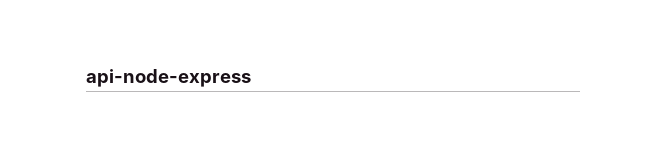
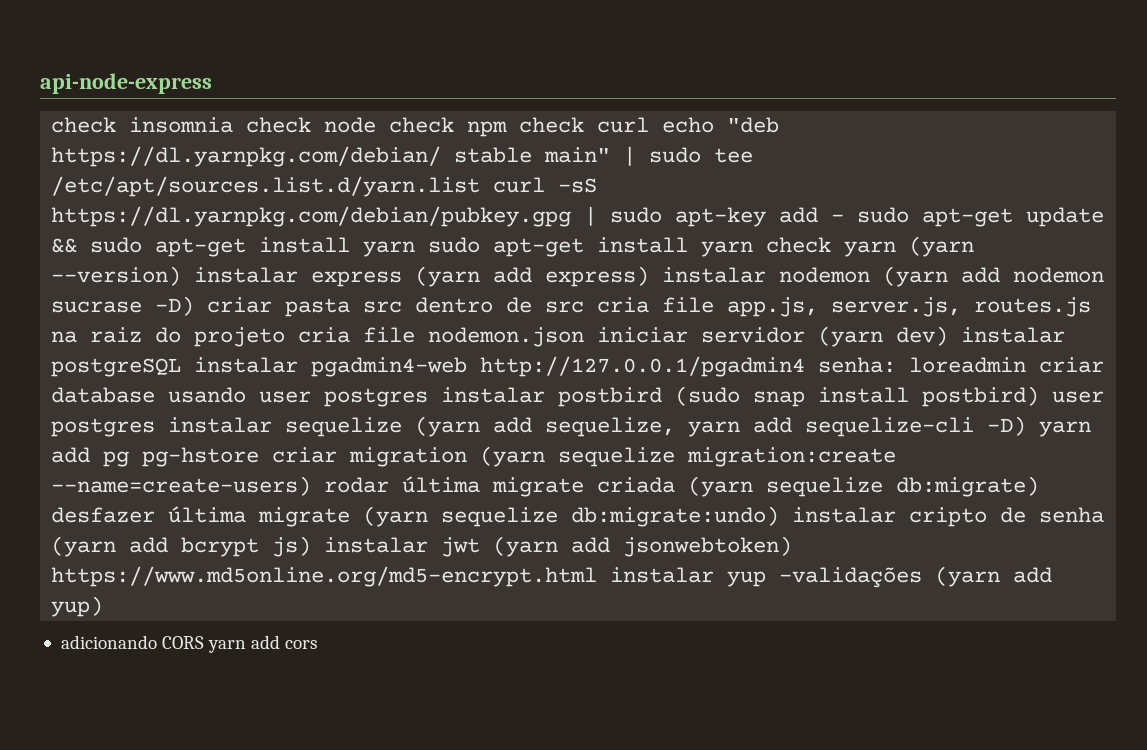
(251, 78) none -> [51,117,780,137] [51,146,754,167] [51,176,598,197] [51,206,1105,227] [51,236,975,257] [51,266,1105,287] [51,296,1092,317] [51,326,1066,347] [51,356,1105,377] [51,386,1105,407] [51,416,1092,437] [51,446,897,467] [51,476,1040,497] [51,506,1105,527] [51,536,793,557] [51,566,1053,588] [51,596,104,617] [60,635,318,653] // check insomnia check node check npm check curl echo "deb https://dl.yarnpkg.com/debian/ stable main" | sudo tee /etc/apt/sources.list.d/yarn.list curl -sS https://dl.yarnpkg.com/debian/pubkey.gpg | sudo apt-key add - sudo apt-get update && sudo apt-get install yarn sudo apt-get install yarn check yarn (yarn --version) instalar express (yarn add express) instalar nodemon (yarn add nodemon sucrase -D) criar pasta src dentro de src cria file app.js, server.js, routes.js na raiz do projeto cria file nodemon.json iniciar servidor (yarn dev) instalar postgreSQL instalar pgadmin4-web http://127.0.0.1/pgadmin4 senha: loreadmin criar database usando user postgres instalar postbird (sudo snap install postbird) user postgres instalar sequelize (yarn add sequelize, yarn add sequelize-cli -D) yarn add pg pg-hstore criar migration (yarn sequelize migration:create --name=create-users) rodar última migrate criada (yarn sequelize db:migrate) desfazer última migrate (yarn sequelize db:migrate:undo) instalar cripto de senha (yarn add bcrypt js) instalar jwt (yarn add jsonwebtoken) https://www.md5online.org/md5-encrypt.html instalar yup -validações (yarn add yup) // adicionando CORS yarn add cors

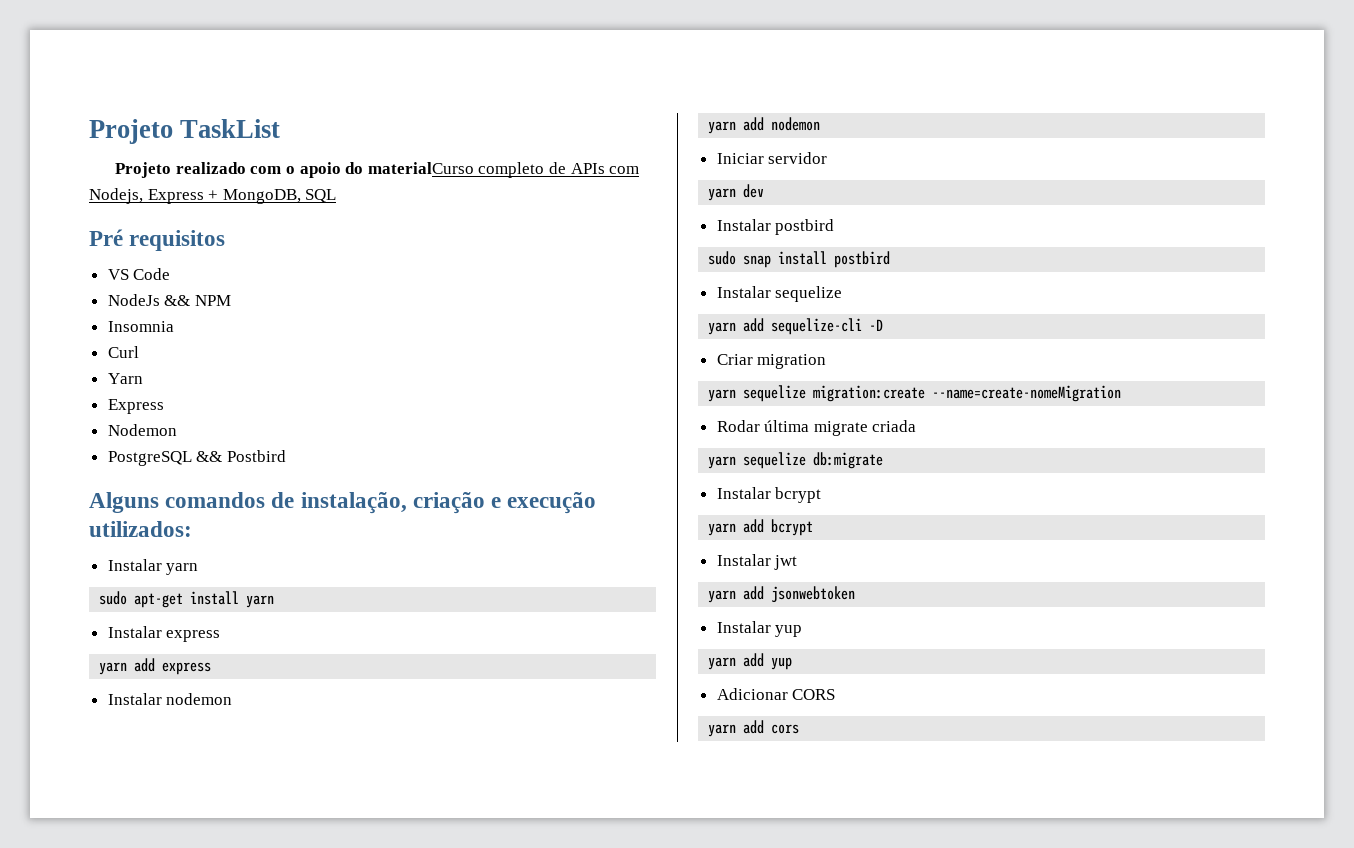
[40,73,212,94] [51,117,780,137] [51,146,754,167] [51,176,598,197] [51,206,1105,227] [51,236,975,257] [51,266,1105,287] [51,296,1092,317] [51,326,1066,347] [51,356,1105,377] [51,386,741,407] api-node-express // check insomnia check node check npm check curl echo "deb https://dl.yarnpkg.com/debian/ stable main" | sudo tee /etc/apt/sources.list.d/yarn.list curl -sS https://dl.yarnpkg.com/debian/pubkey.gpg | sudo apt-key add - sudo apt-get update && sudo apt-get install yarn sudo apt-get install yarn check yarn (yarn --version) instalar express (yarn add express) instalar nodemon (yarn add nodemon sucrase -D) criar pasta src dentro de src cria file app.js, server.js, routes.js na raiz do projeto cria file nodemon.json iniciar servidor (yarn dev) instalar postgreSQL instalar pgadmin4-web http://127.0.0.1/pgadmin4 senha: loreadmin criar database usando user postgres instalar postbird (sudo -> [89,119,281,144] [115,162,640,178] [89,188,337,204] [89,229,226,251] [107,268,171,280] [107,294,231,306] [107,321,174,332] [107,346,139,358] [107,373,143,384] [107,399,164,414] [107,424,177,436] [107,450,286,466] [89,492,597,514] [89,521,192,537] [107,559,199,575] [99,591,275,608] [107,626,221,642] [99,658,212,675] [107,693,233,705] [708,117,821,134] [716,152,828,164] [708,184,765,201] [716,219,835,235] [708,251,737,265] Projeto TaskList // Projeto realizado com o apoio do materialCurso completo de APIs com Nodejs, Express + MongoDB, SQL // Pré requisitos // VS Code // NodeJs && NPM // Insomnia // Curl // Yarn // Express // Nodemon // PostgreSQL && Postbird // Alguns comandos de instalação, criação e execução utilizados: // Instalar yarn // sudo apt-get install yarn // Instalar express // yarn add express // Instalar nodemon // yarn add nodemon // Iniciar servidor // yarn dev // Instalar postbird // sudo
[922,386,1105,407] [51,416,1092,437] [51,446,897,467] [51,476,1040,497] [51,506,1105,527] [51,536,117,557] postbird) user postgres instalar sequelize (yarn add sequelize, yarn add sequelize-cli -D) yarn add pg pg-hstore criar migration (yarn sequelize migration:create --name=create-users) rodar última migrate criada (yarn sequelize db:migrate) desfazer última migrate (yarn sequelize db:migrate:undo) instalar cripto de senha (yarn -> [834,251,891,268] [716,286,843,302] [708,318,884,335] [716,354,827,369] [708,385,1122,402] [716,420,917,436] [708,452,884,469] [716,487,822,503] [708,523,737,536] postbird // Instalar sequelize // yarn add sequelize-cli -D // Criar migration // yarn sequelize migration:create --name=create-nomeMigration // Rodar última migrate criada // yarn sequelize db:migrate // Instalar bcrypt // yarn
[272,536,429,557] js) instalar -> [716,554,771,566] // Instalar
[493,536,793,557] [51,566,1053,588] [51,596,104,617] [60,635,157,649] (yarn add jsonwebtoken) https://www.md5online.org/md5-encrypt.html instalar yup -validações (yarn add yup) // adicionando -> [708,586,856,603] [716,621,803,637] [708,653,793,670] [716,688,788,700] // yarn add jsonwebtoken // Instalar yup // yarn add yup // Adicionar
(205, 642) none -> (836, 694) //

